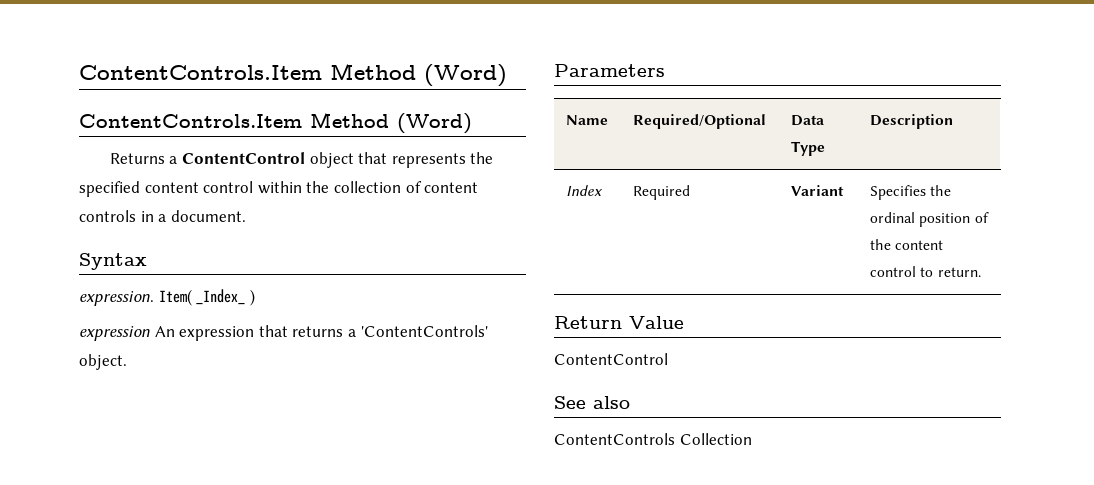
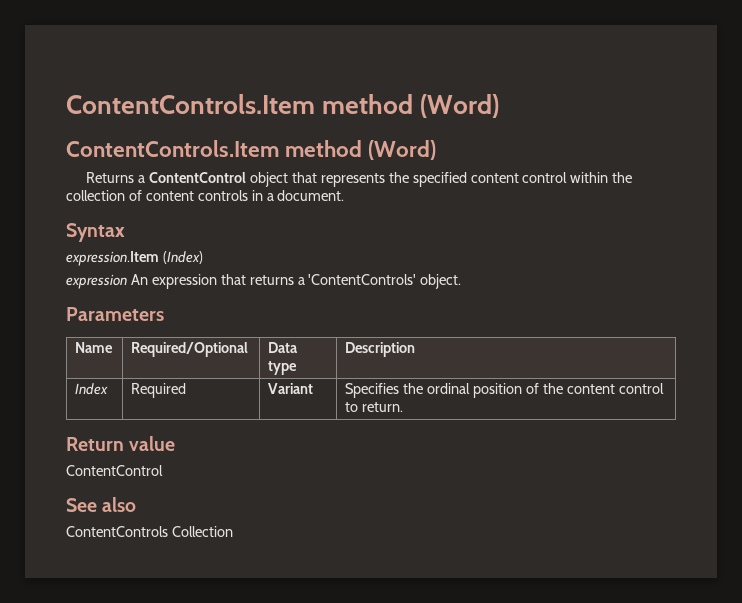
[79,63,416,80] ContentControls.Item Method -> [66,94,414,114] ContentControls.Item method
[310,112,389,128] Method -> [285,140,363,157] method
[79,289,255,306] expression. Item( _Index_ ) -> [66,251,203,266] expression.Item (Index)
[791,141,826,156] Type -> [268,361,298,375] type
[629,316,684,329] Value -> [129,436,176,451] value

